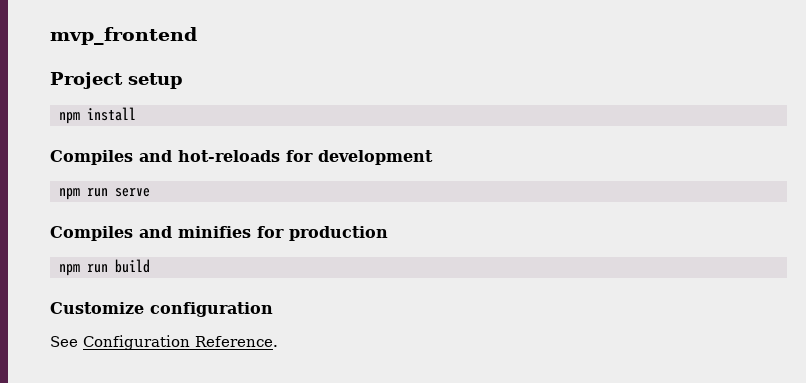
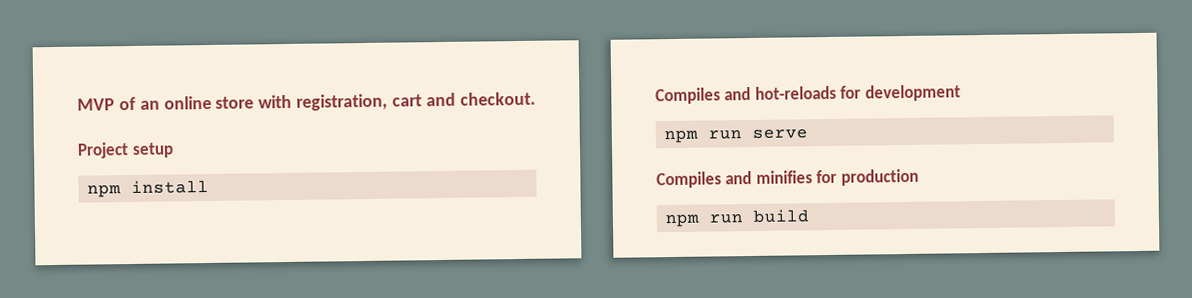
[50,27,197,45] mvp_frontend -> [77,91,536,111] MVP of an online store with registration, cart and checkout.
[50,302,273,317] [50,335,278,350] // Customize configuration // See Configuration Reference. -> (810, 216) none

